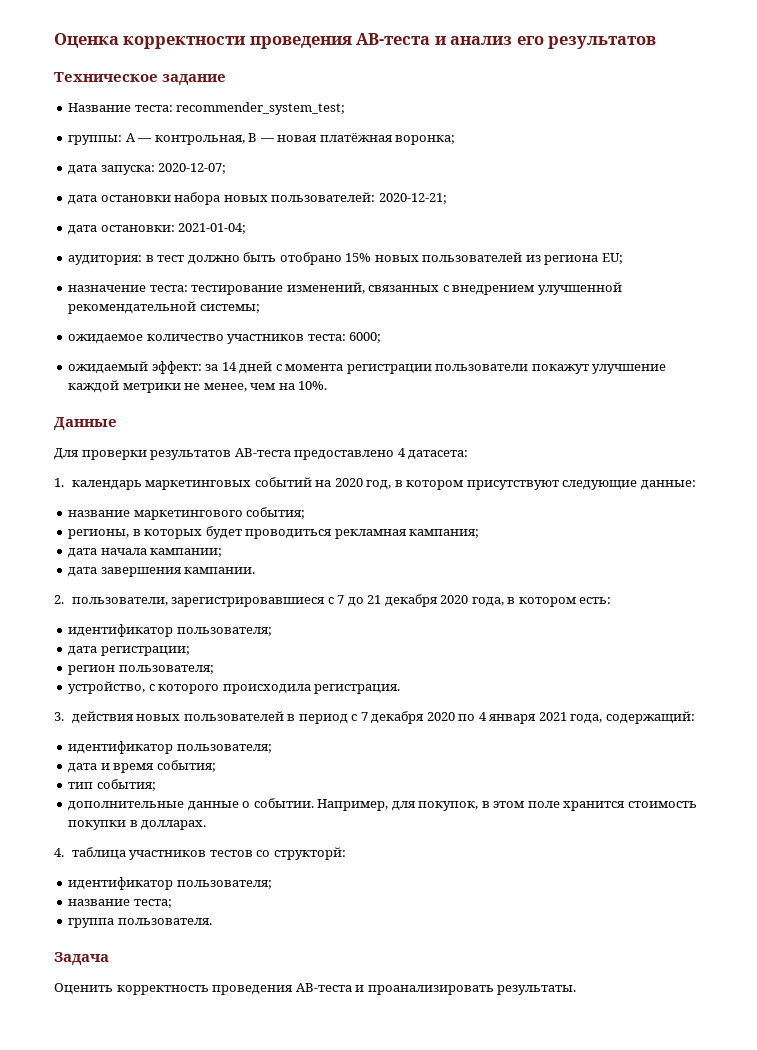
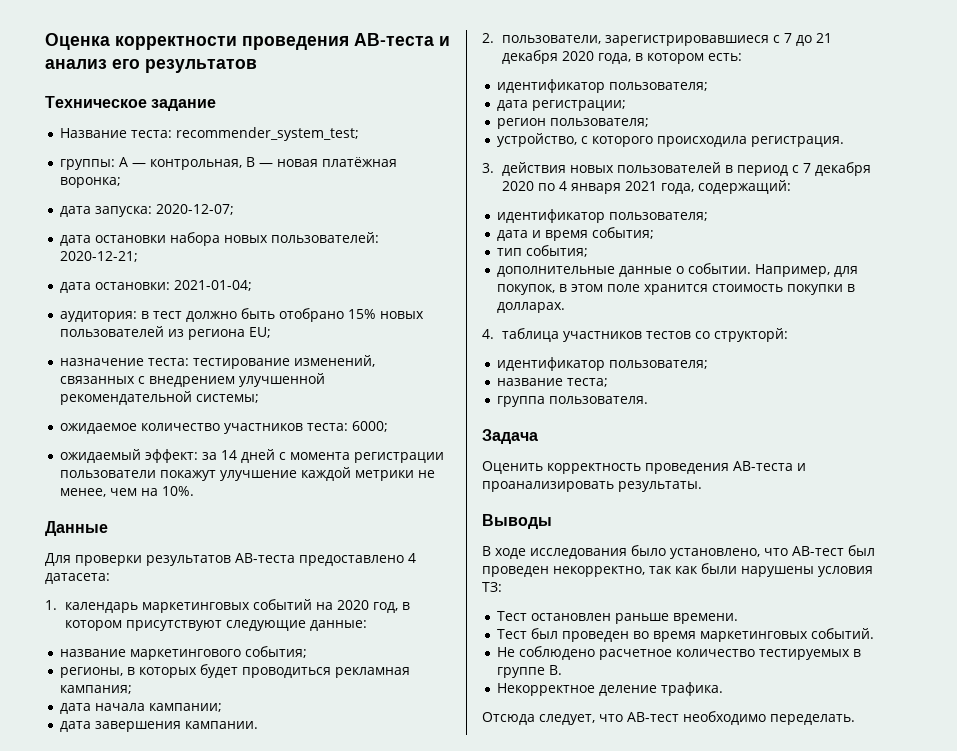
(577, 990) none -> [482,514,552,529] [482,545,875,559] [482,563,873,577] [482,582,502,592] [496,611,738,624] [496,628,874,642] [496,646,861,660] [496,665,562,678] [496,682,723,696] [482,711,855,725] // Выводы // В ходе исследования было установлено, что АВ-тест был проведен некорректно, так как были нарушены условия ТЗ: // Тест остановлен раньше времени. // Тест был проведен во время маркетинговых событий. // Не соблюдено расчетное количество тестируемых в группе В. // Некорректное деление трафика. // Отсюда следует, что АВ-тест необходимо переделать.

